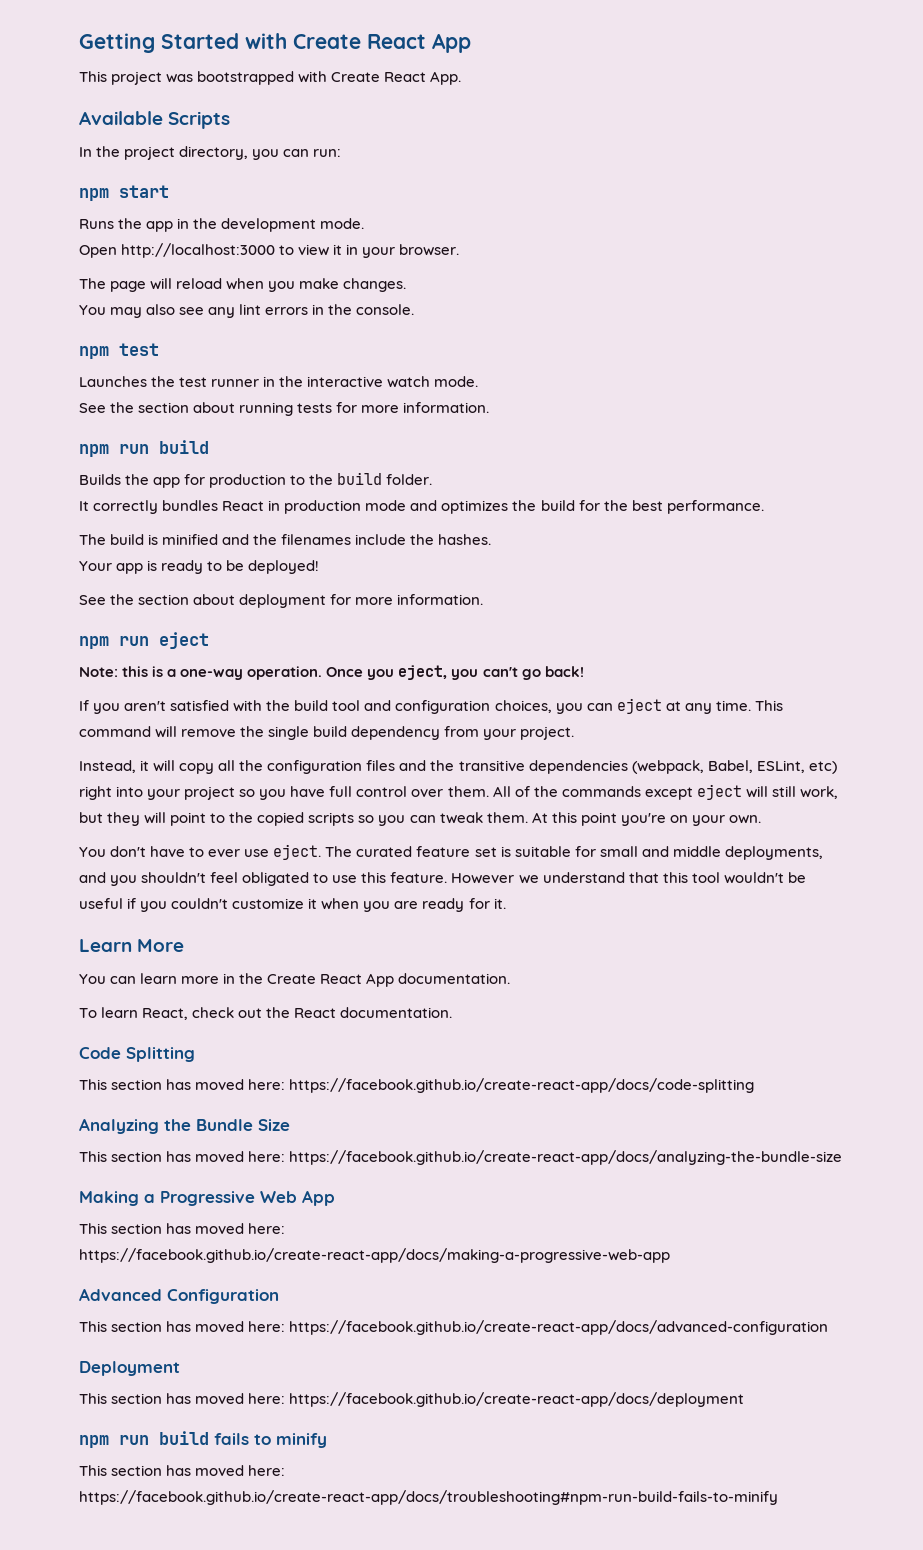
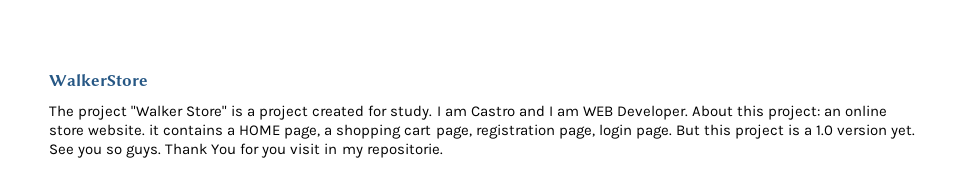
[79,33,471,53] [79,71,462,85] [79,111,231,129] [79,146,342,160] [79,185,169,201] [79,218,365,232] [79,243,460,258] [79,278,407,292] [79,304,415,318] [79,343,159,359] [79,376,479,388] [79,402,490,416] [79,440,209,457] [79,472,433,488] [79,500,764,514] [79,534,492,545] [79,560,320,574] [79,594,484,608] [79,632,209,649] [79,665,584,680] [79,698,783,714] [79,726,575,740] [79,760,837,774] [79,784,838,800] [79,812,761,826] [79,844,823,860] [79,872,806,886] [79,898,506,912] [79,939,185,952] [79,973,511,987] [79,1007,453,1020] [79,1047,195,1062] [79,1078,755,1093] [79,1118,290,1134] [79,1150,843,1165] [79,1190,335,1206] [79,1223,286,1234] [79,1248,670,1263] [79,1288,279,1304] [79,1320,829,1335] [79,1361,180,1376] [79,1392,745,1407] [79,1431,327,1448] [79,1465,286,1476] [79,1490,778,1505] Getting Started with Create React App // This project was bootstrapped with Create React App. // Available Scripts // In the project directory, you can run: // npm start // Runs the app in the development mode. // Open http://localhost:3000 to view it in your browser. // The page will reload when you make changes. // You may also see any lint errors in the console. // npm test // Launches the test runner in the interactive watch mode. // See the section about running tests for more information. // npm run build // Builds the app for production to the build folder. // It correctly bundles React in production mode and optimizes the build for the best performance. // The build is minified and the filenames include the hashes. // Your app is ready to be deployed! // See the section about deployment for more information. // npm run eject // Note: this is a one-way operation. Once you eject, you can't go back! // If you aren't satisfied with the build tool and configuration choices, you can eject at any time. This command will remove the single build dependency from your project. // Instead, it will copy all the configuration files and the transitive dependencies (webpack, Babel, ESLint, etc) right into your project so you have full control over them. All of the commands except eject will still work, but they will point to the copied scripts so you can tweak them. At this point you're on your own. // You don't have to ever use eject. The curated feature set is suitable for small and middle deployments, and you shouldn't feel obligated to use this feature. However we understand that this tool wouldn't be useful if you couldn't customize it when you are ready for it. // Learn More // You can learn more in the Create React App documentation. // To learn React, check out the React documentation. // Code Splitting // This section has moved here: https://facebook.github.io/create-react-app/docs/code-splitting // Analyzing the Bundle Size // This section has moved here: https://facebook.github.io/create-react-app/docs/analyzing-the-bundle-size // Making a Progressive Web App // This section has moved here: https://facebook.github.io/create-react-app/docs/making-a-progressive-web-app // Advanced Configuration // This section has moved here: https://facebook.github.io/create-react-app/docs/advanced-configuration // Deployment // This section has moved here: https://facebook.github.io/create-react-app/docs/deployment // npm run build fails to minify // This section has moved here: https://facebook.github.io/create-react-app/docs/troubleshooting#npm-run-build-fails-to-minify -> [49,74,148,86] [49,105,888,120] [49,124,916,139] [49,143,443,158] WalkerStore // The project "Walker Store" is a project created for study. I am Castro and I am WEB Developer. About this project: an online store website. it contains a HOME page, a shopping cart page, registration page, login page. But this project is a 1.0 version yet. See you so guys. Thank You for you visit in my repositorie.

